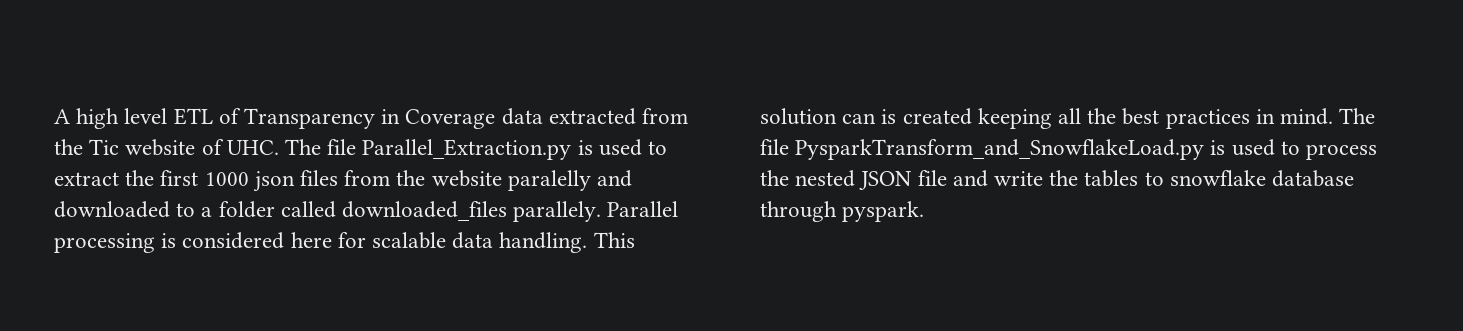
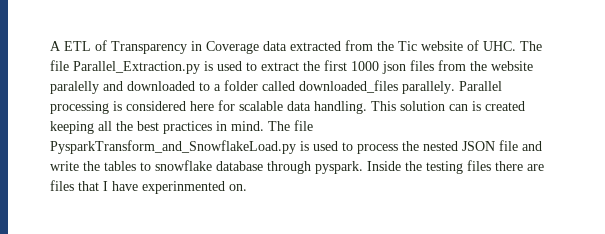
[76,108,168,129] high level -> (61, 46) none
(925, 211) none -> [367,160,544,174] [50,180,247,194] Inside the testing files there are files that I have experinmented on.

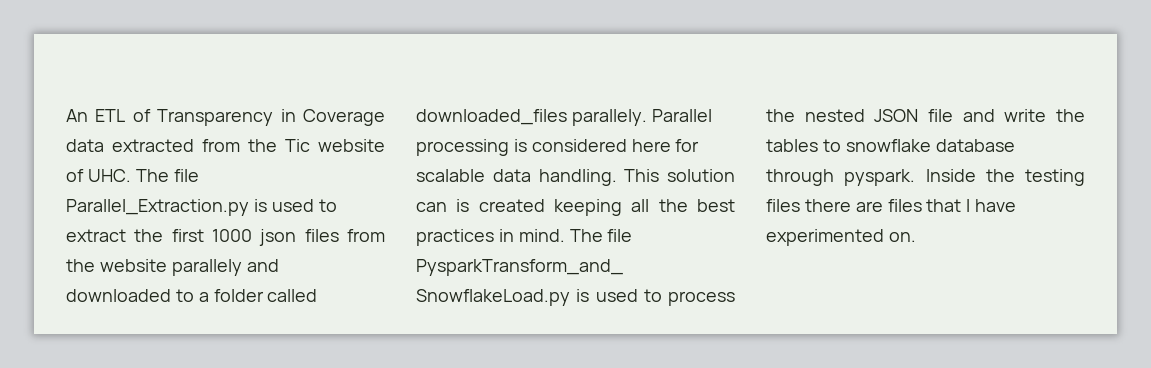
[50,41,61,51] A -> [66,109,88,122] An
[50,81,99,94] paralelly -> [171,259,242,276] parallely
[142,181,225,194] experinmented -> [766,229,884,246] experimented

